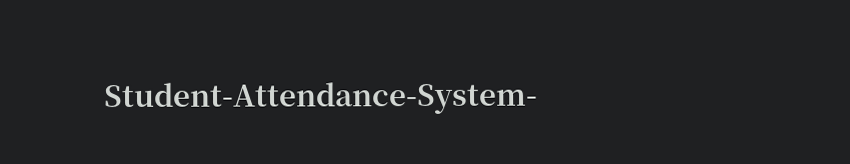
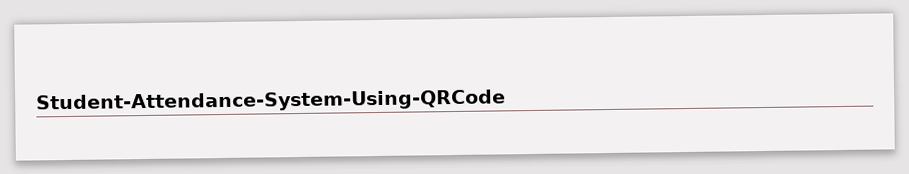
[104,81,538,116] Student-Attendance-System- -> [36,89,506,114] Student-Attendance-System-Using-QRCode

